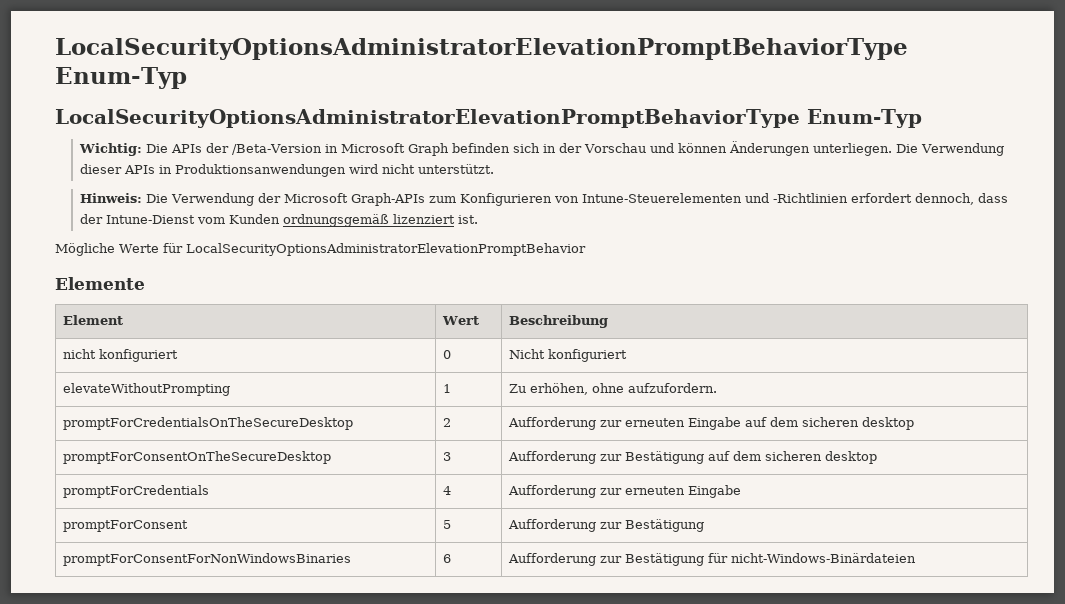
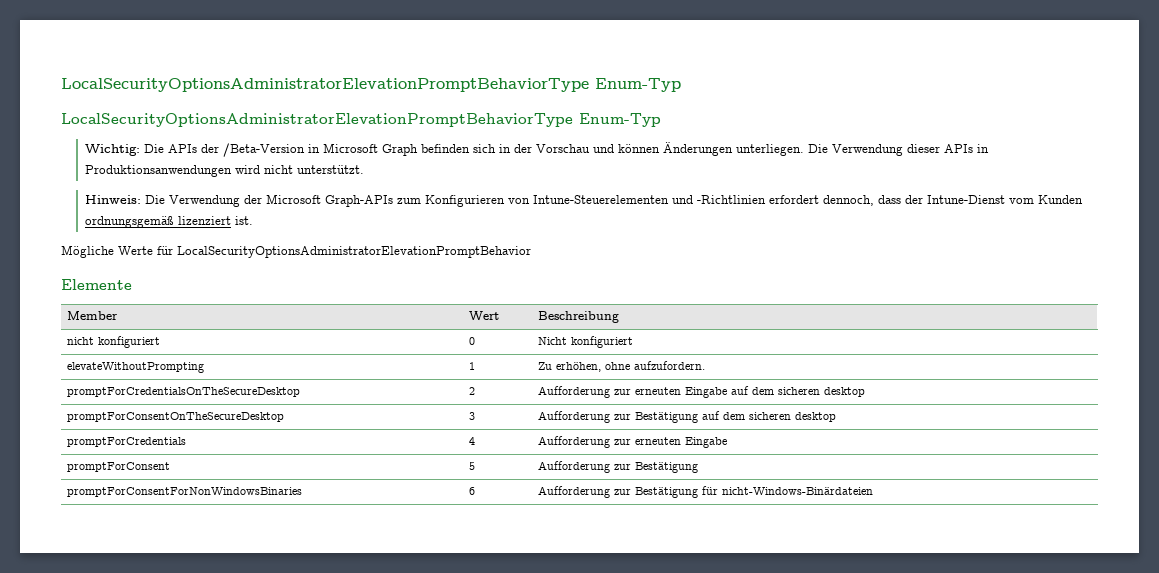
[63,315,124,325] Element -> [66,311,118,320] Member

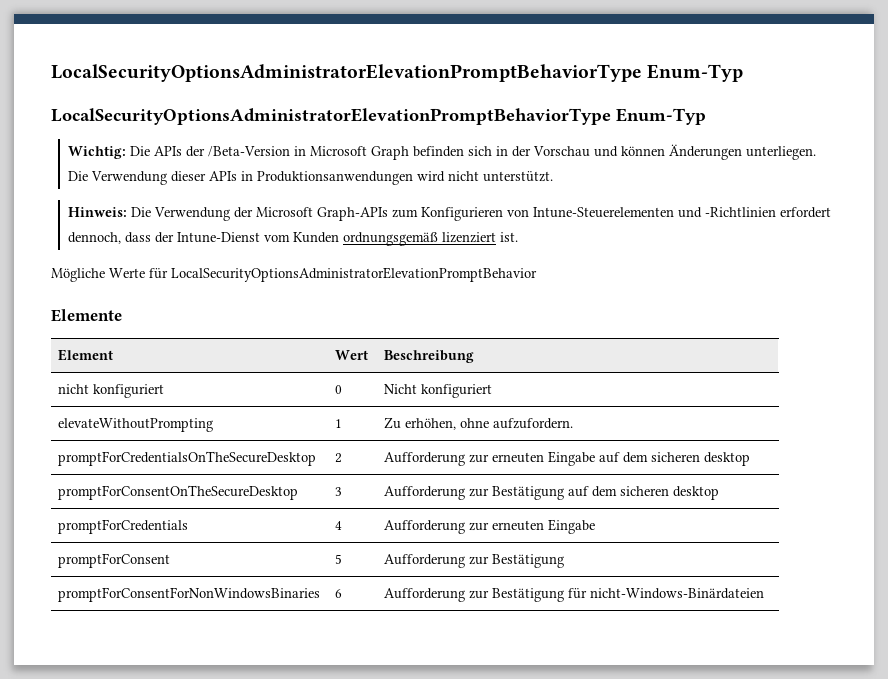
[66,311,118,320] Member -> [58,349,114,361] Element

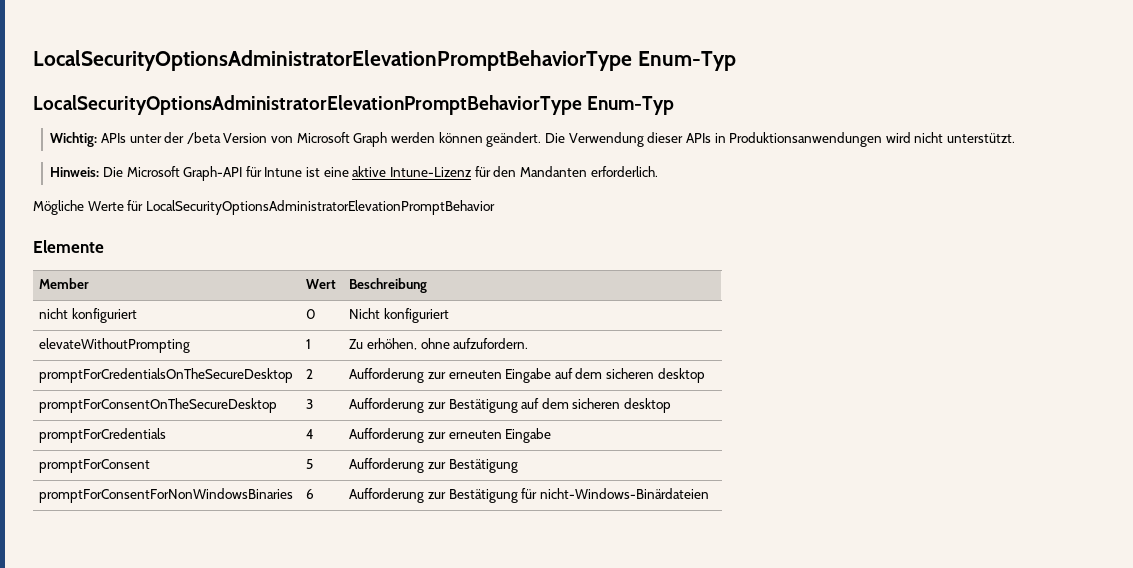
[129,144,816,160] Die APIs der /Beta-Version in Microsoft Graph befinden sich in der Vorschau und können Änderungen unterliegen. -> [100,132,542,147] APIs unter der /beta Version von Microsoft Graph werden können geändert.
[153,207,831,221] [67,232,518,246] Verwendung der Microsoft Graph-APIs zum Konfigurieren von Intune-Steuerelementen und -Richtlinien erfordert dennoch, dass der Intune-Dienst vom Kunden ordnungsgemäß lizenziert ist. -> [126,166,658,181] Microsoft Graph-API für Intune ist eine aktive Intune-Lizenz für den Mandanten erforderlich.
[58,349,114,361] Element -> [39,278,90,289] Member

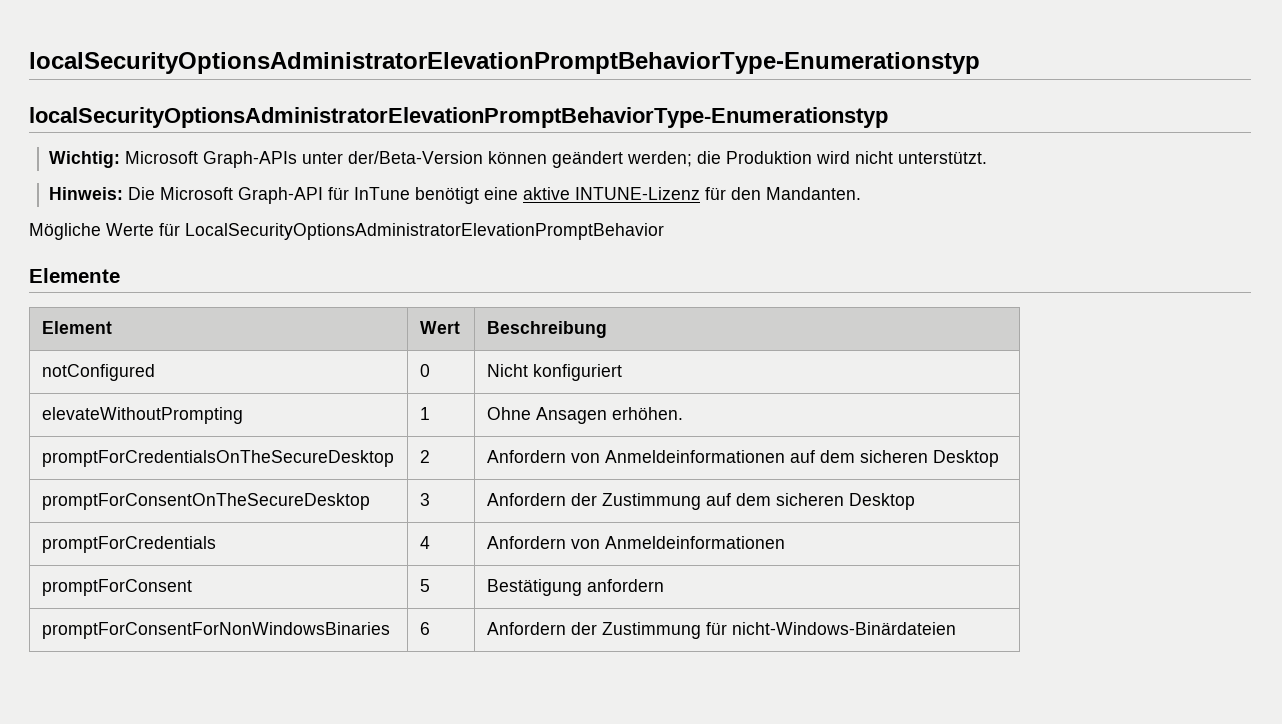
[33,50,736,71] [33,95,675,115] [50,132,883,147] LocalSecurityOptionsAdministratorElevationPromptBehaviorType Enum-Typ // LocalSecurityOptionsAdministratorElevationPromptBehaviorType Enum-Typ // Wichtig: APIs unter der /beta Version von Microsoft Graph werden können geändert. Die Verwendung dieser APIs in Produktionsanwendungen -> [29,52,980,74] [29,107,888,128] [49,151,813,168] localSecurityOptionsAdministratorElevationPromptBehaviorType-Enumerationstyp // localSecurityOptionsAdministratorElevationPromptBehaviorType-Enumerationstyp // Wichtig: Microsoft Graph-APIs unter der/Beta-Version können geändert werden; die Produktion
[264,167,321,177] Intune ist -> [354,187,480,204] InTune benötigt
[390,167,473,177] Intune-Lizenz -> [575,187,701,200] INTUNE-Lizenz
[519,166,658,177] Mandanten erforderlich. -> [766,187,862,200] Mandanten.
[39,278,90,289] Member -> [41,321,112,334] Element
[39,308,137,323] nicht konfiguriert -> [41,364,155,381] notConfigured
[349,338,529,350] [39,368,294,383] [306,369,314,379] [349,368,705,383] Zu erhöhen, ohne aufzufordern. // promptForCredentialsOnTheSecureDesktop | 2 | Aufforderung zur erneuten Eingabe auf dem sicheren desktop -> [486,407,683,424] [41,450,394,467] [419,450,430,463] [486,450,999,467] Ohne Ansagen erhöhen. // promptForCredentialsOnTheSecureDesktop | 2 | Anfordern von Anmeldeinformationen auf dem sicheren Desktop
[349,398,672,413] Aufforderung zur Bestätigung auf dem sicheren desktop -> [486,493,915,510] Anfordern der Zustimmung auf dem sicheren Desktop
[349,428,552,443] Aufforderung zur erneuten Eingabe -> [486,536,785,549] Anfordern von Anmeldeinformationen
[349,458,518,473] Aufforderung zur Bestätigung -> [486,579,664,596] Bestätigung anfordern
[349,488,518,503] Aufforderung zur Bestätigung -> [486,622,701,639] Anfordern der Zustimmung

